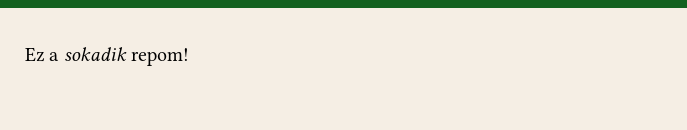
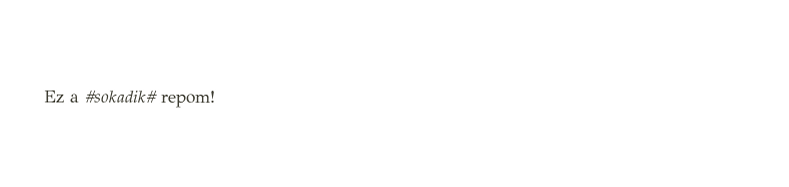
[63,47,127,61] sokadik -> [84,90,158,103] #sokadik#

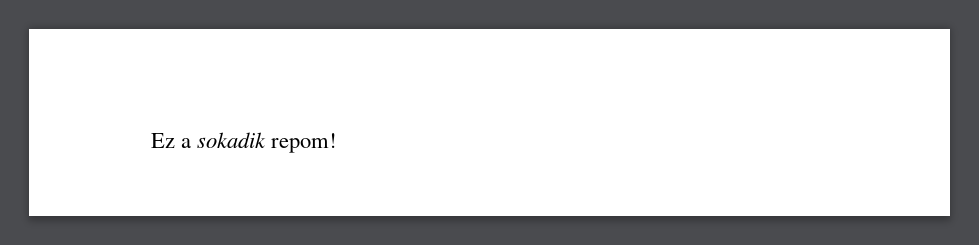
[84,90,158,103] #sokadik# -> [197,132,267,148] sokadik

